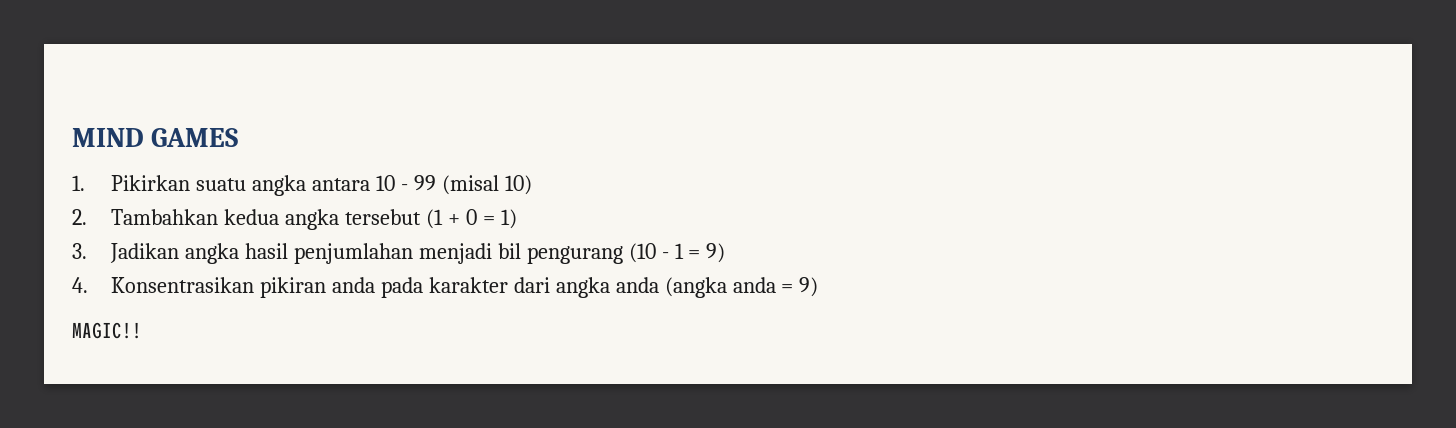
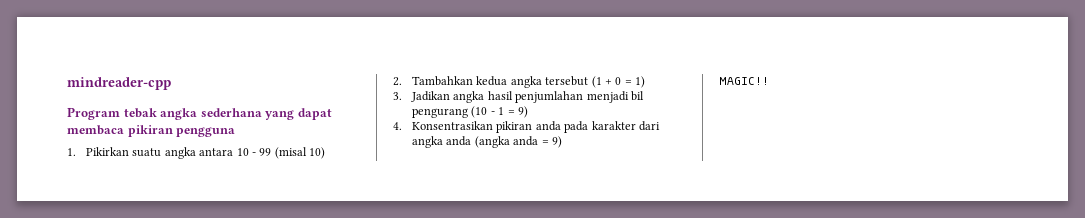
[72,128,239,147] MIND GAMES -> [67,77,171,90] [67,107,332,120] [67,125,236,137] mindreader-cpp // Program tebak angka sederhana yang dapat membaca pikiran pengguna

